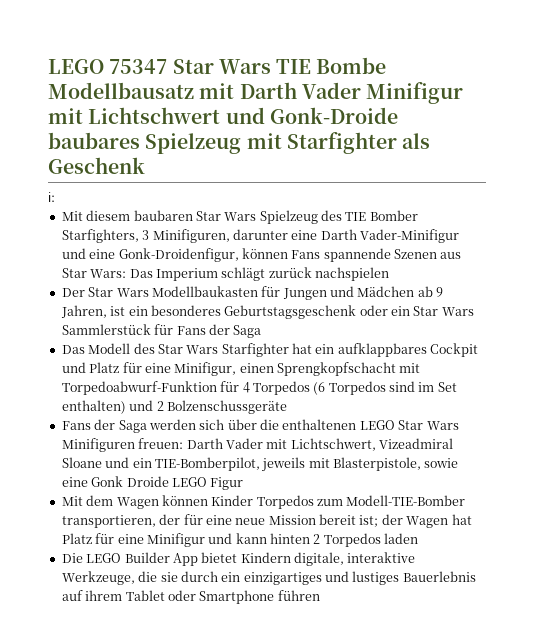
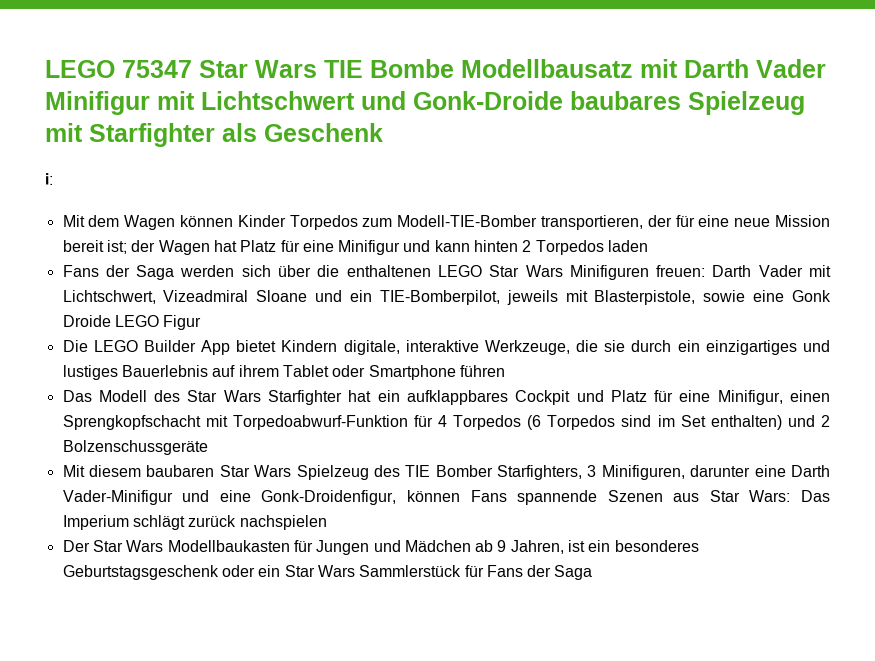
(55, 197) none -> [62,215,830,230] [62,240,649,255] [62,265,831,280] [62,290,832,305] [62,315,202,330] [62,340,830,355] [62,365,505,380] [62,390,830,405] [62,415,831,430] [62,440,208,455] // Mit dem Wagen können Kinder Torpedos zum Modell-TIE-Bomber transportieren, der für eine neue Mission bereit ist; der Wagen hat Platz für eine Minifigur und kann hinten 2 Torpedos laden // Fans der Saga werden sich über die enthaltenen LEGO Star Wars Minifiguren freuen: Darth Vader mit Lichtschwert, Vizeadmiral Sloane und ein TIE-Bomberpilot, jeweils mit Blasterpistole, sowie eine Gonk Droide LEGO Figur // Die LEGO Builder App bietet Kindern digitale, interaktive Werkzeuge, die sie durch ein einzigartiges und lustiges Bauerlebnis auf ihrem Tablet oder Smartphone führen // Das Modell des Star Wars Starfighter hat ein aufklappbares Cockpit und Platz für eine Minifigur, einen Sprengkopfschacht mit Torpedoabwurf-Funktion für 4 Torpedos (6 Torpedos sind im Set enthalten) und 2 Bolzenschussgeräte
[61,343,479,357] [61,362,421,376] [61,381,457,395] [61,400,287,414] [61,419,459,433] [61,438,453,452] [61,457,459,472] [61,476,244,490] [61,495,466,509] [61,514,472,528] [61,533,419,547] [61,552,416,566] [61,571,476,585] [61,590,320,604] // Das Modell des Star Wars Starfighter hat ein aufklappbares Cockpit und Platz für eine Minifigur, einen Sprengkopfschacht mit Torpedoabwurf-Funktion für 4 Torpedos (6 Torpedos sind im Set enthalten) und 2 Bolzenschussgeräte // Fans der Saga werden sich über die enthaltenen LEGO Star Wars Minifiguren freuen: Darth Vader mit Lichtschwert, Vizeadmiral Sloane und ein TIE-Bomberpilot, jeweils mit Blasterpistole, sowie eine Gonk Droide LEGO Figur // Mit dem Wagen können Kinder Torpedos zum Modell-TIE-Bomber transportieren, der für eine neue Mission bereit ist; der Wagen hat Platz für eine Minifigur und kann hinten 2 Torpedos laden // Die LEGO Builder App bietet Kindern digitale, interaktive Werkzeuge, die sie durch ein einzigartiges und lustiges Bauerlebnis auf ihrem Tablet oder Smartphone führen -> (593, 572) none

